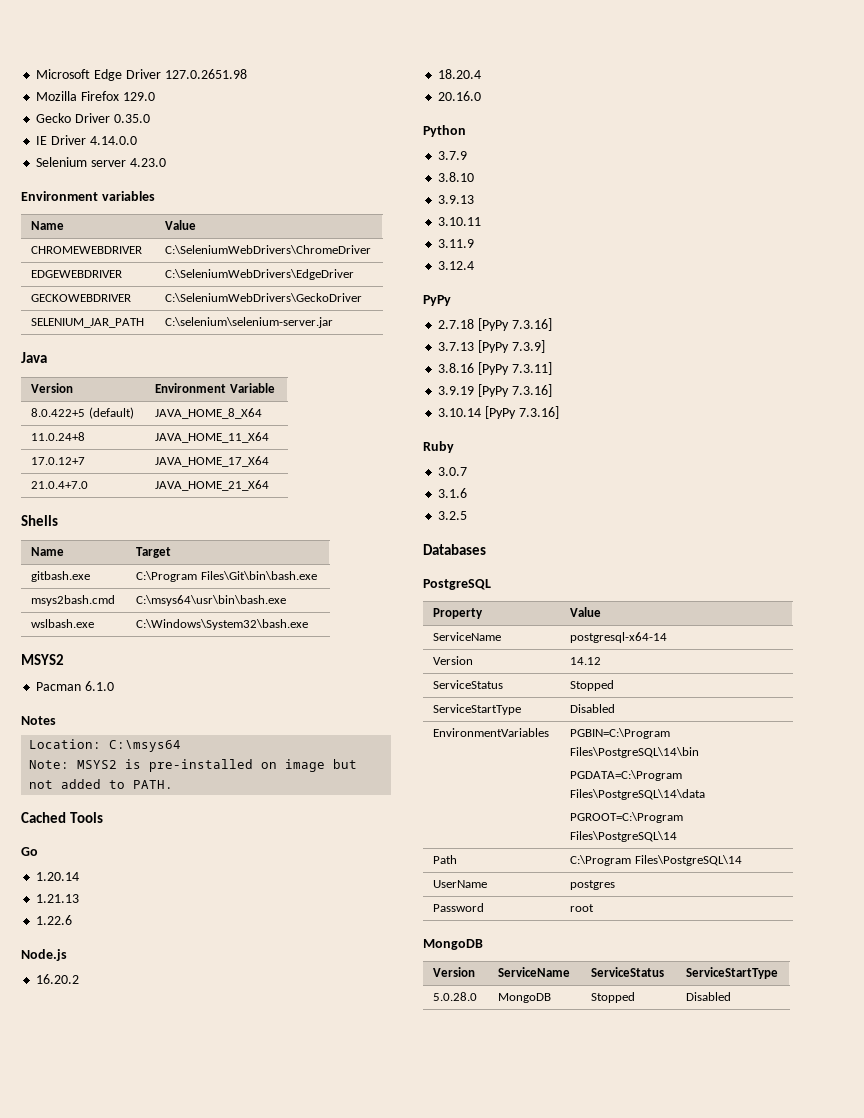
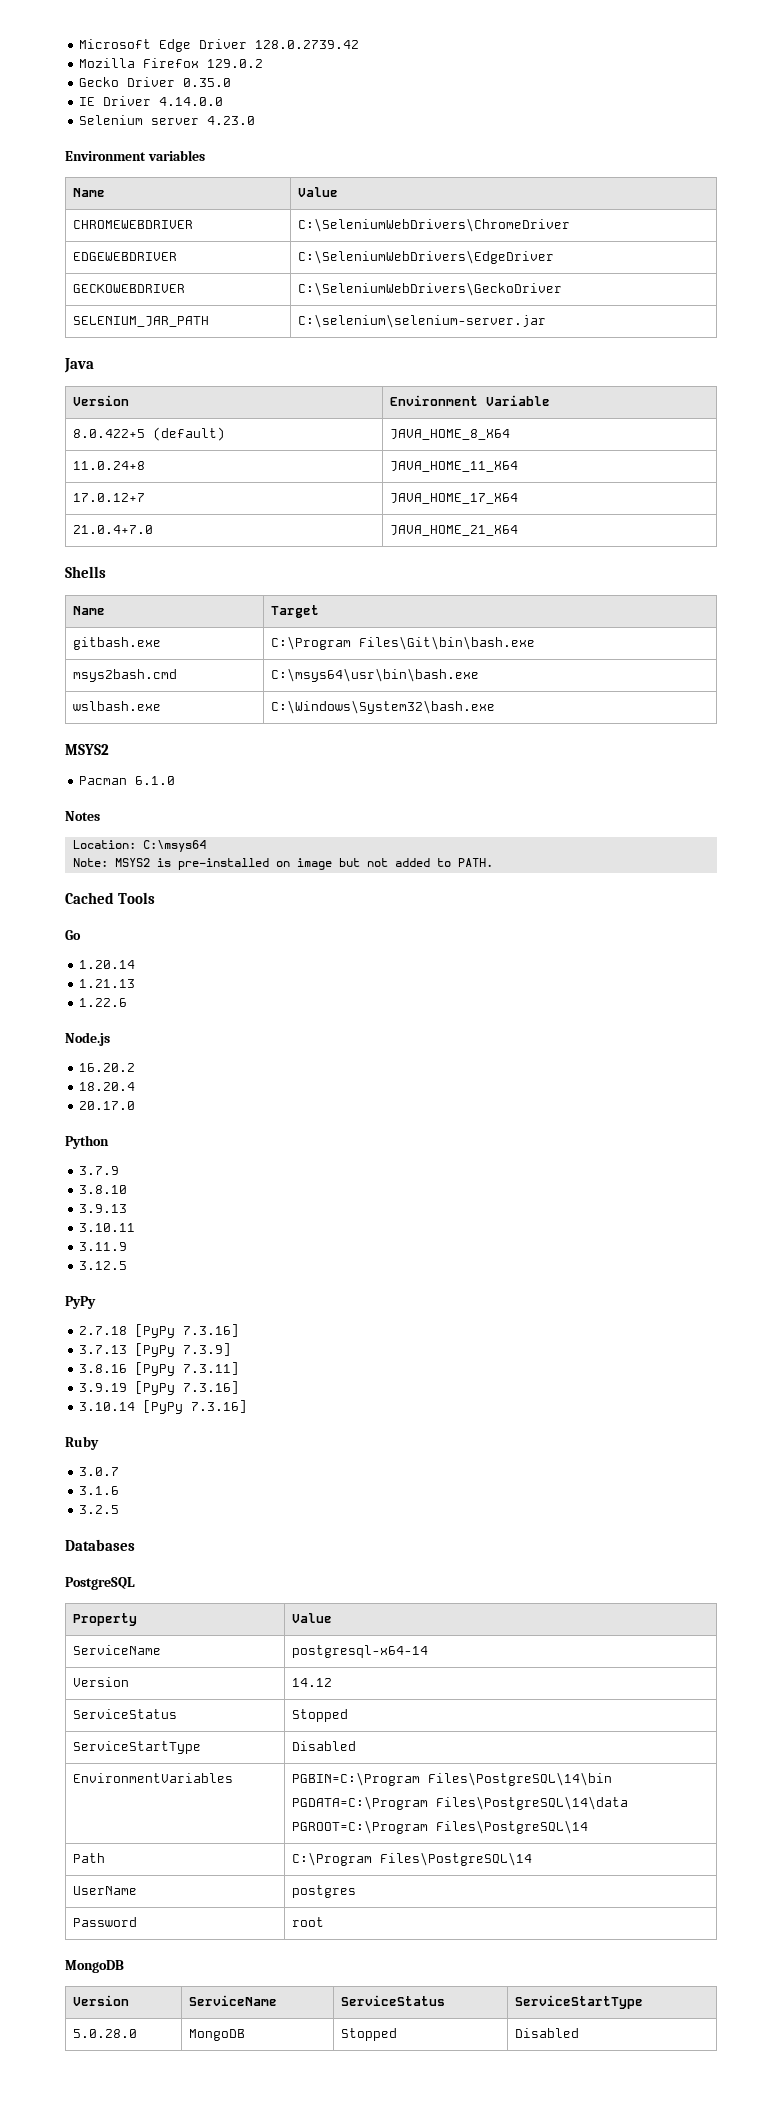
[164,69,247,79] 127.0.2651.98 -> [255,40,360,49] 128.0.2739.42
[122,92,155,101] 129.0 -> [207,59,264,68] 129.0.2
[438,91,482,101] 20.16.0 -> [79,1101,136,1110] 20.17.0
[438,261,475,270] 3.12.4 -> [79,1261,128,1270] 3.12.5

